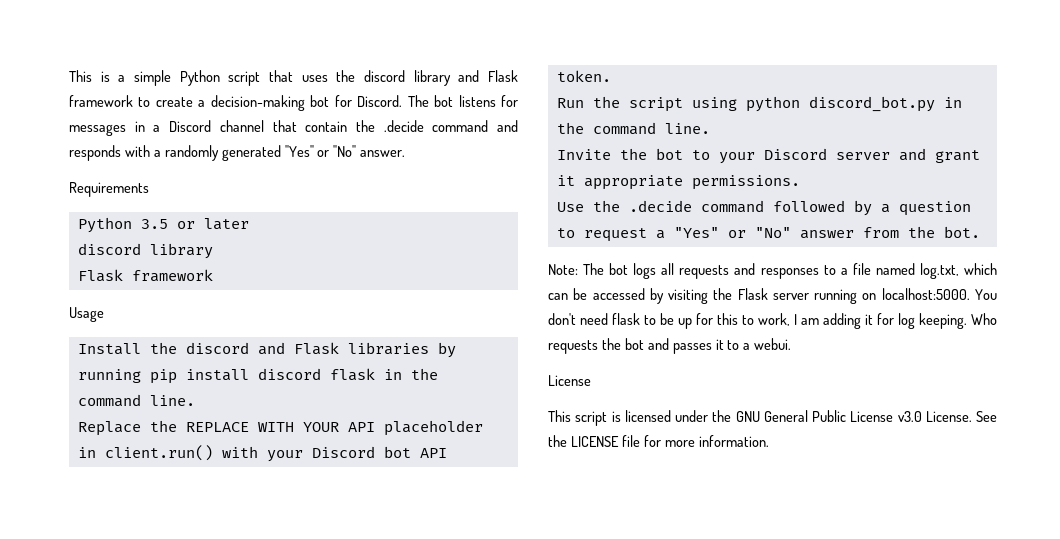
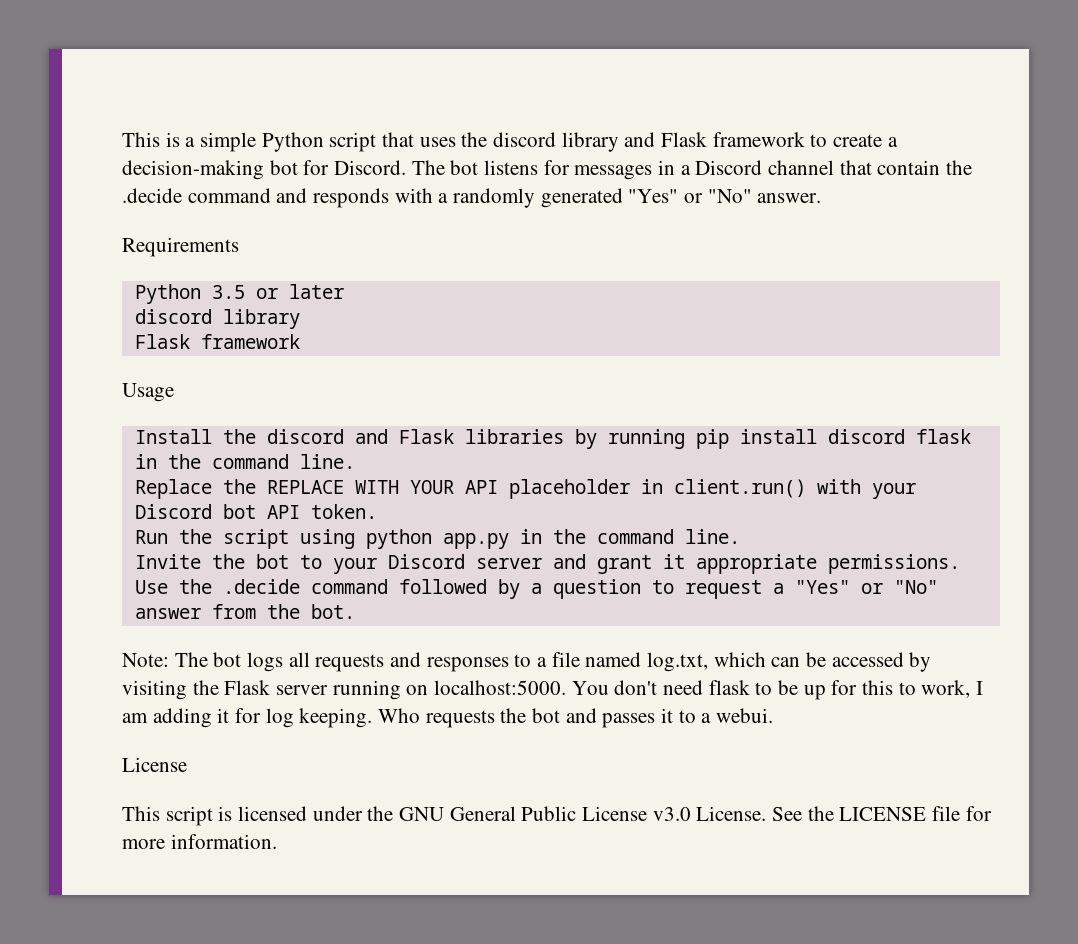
[808,96,935,112] discord_bot.py -> [442,533,509,549] app.py

